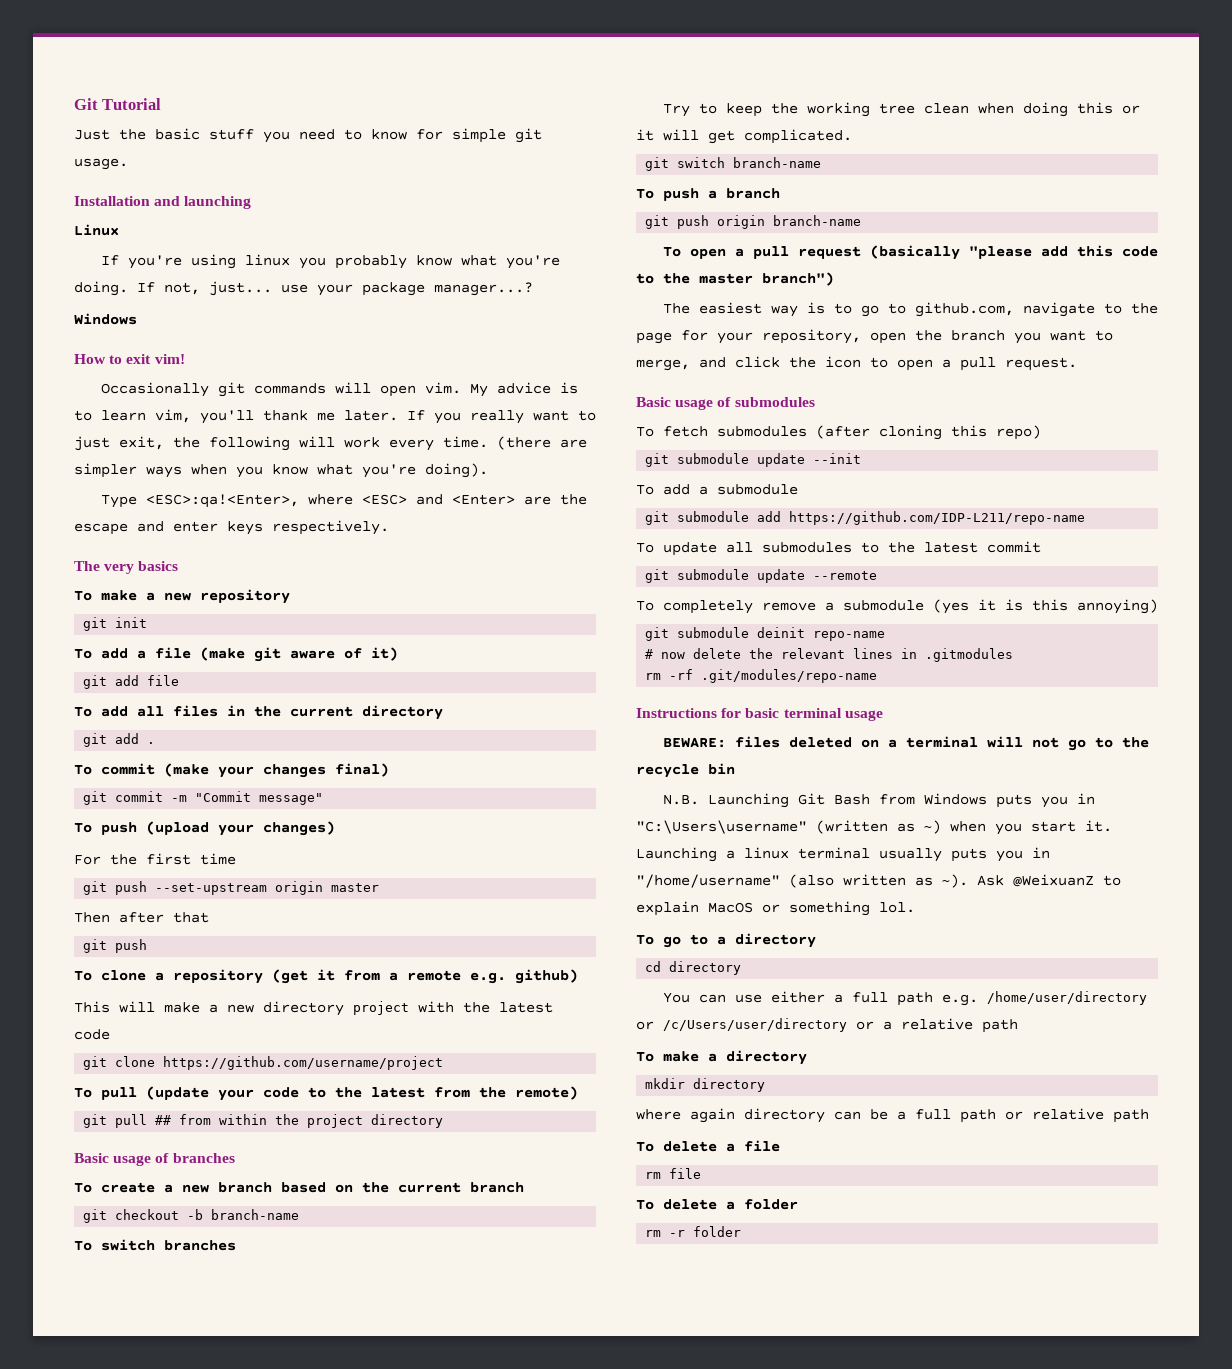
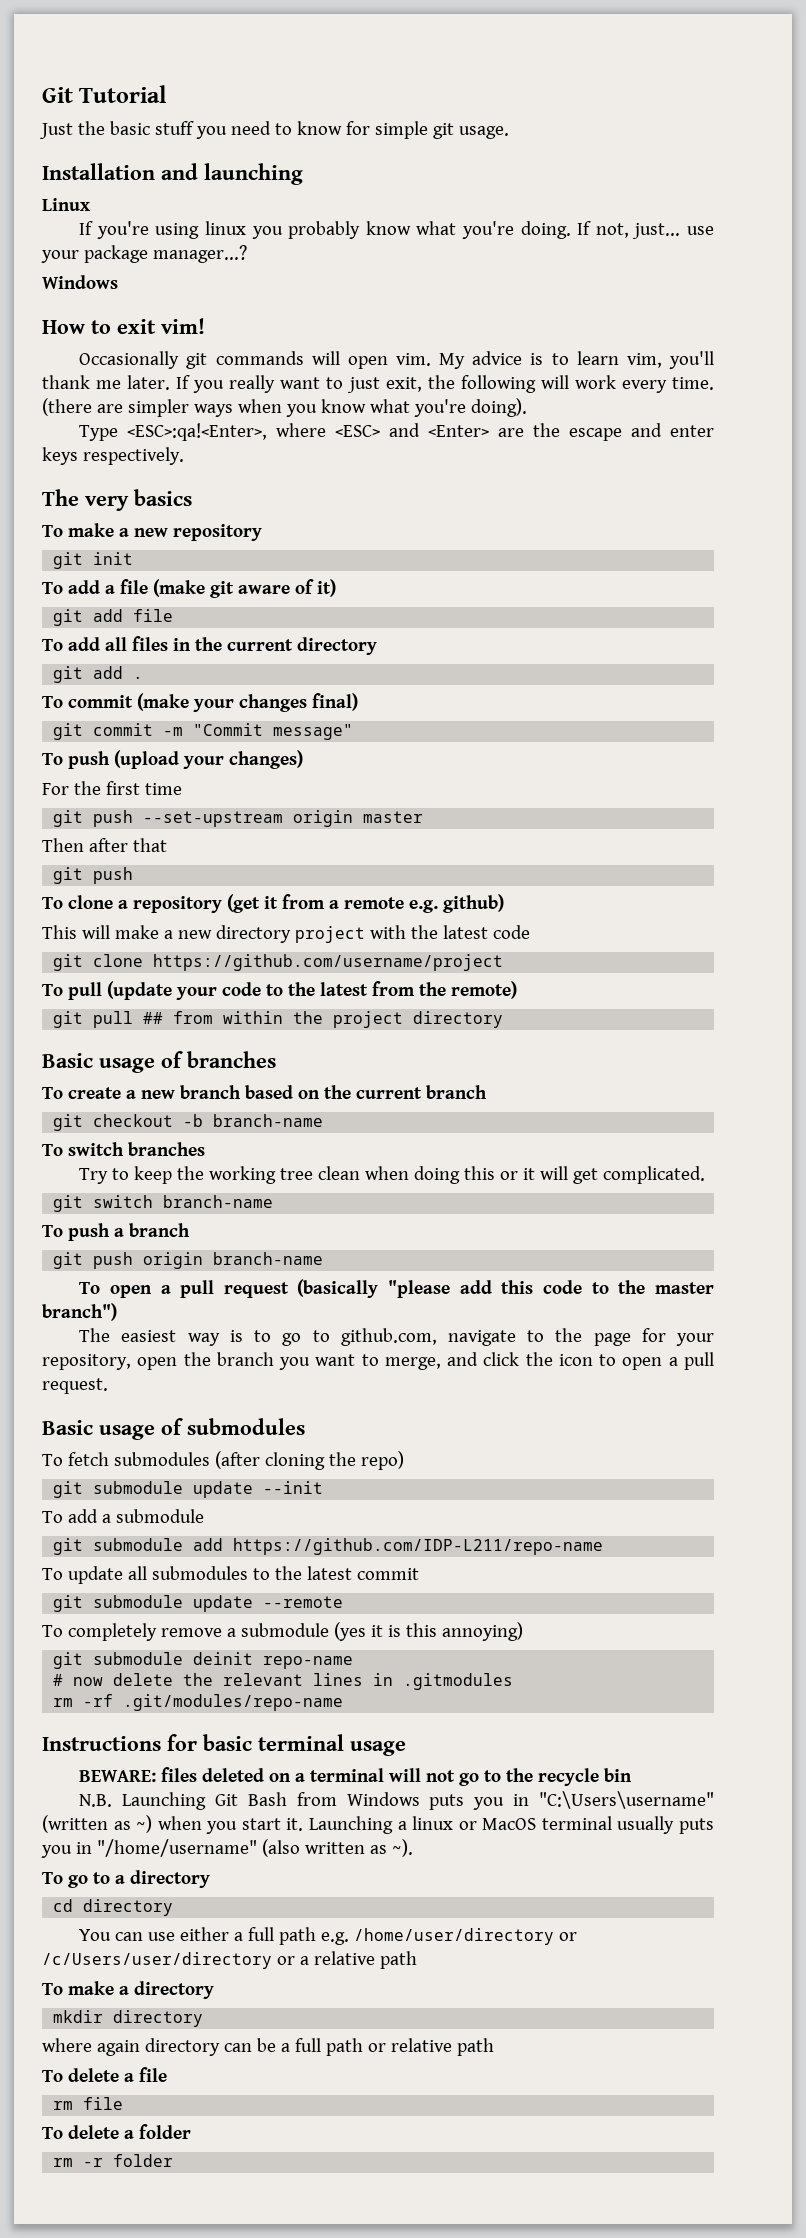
[951,425,987,437] this -> [328,1452,356,1466] the
(789, 853) none -> [458,1818,537,1830] or MacOS
[977,874,1121,887] [636,901,915,916] Ask @WeixuanZ to explain MacOS or something lol. -> (413, 1848) none

